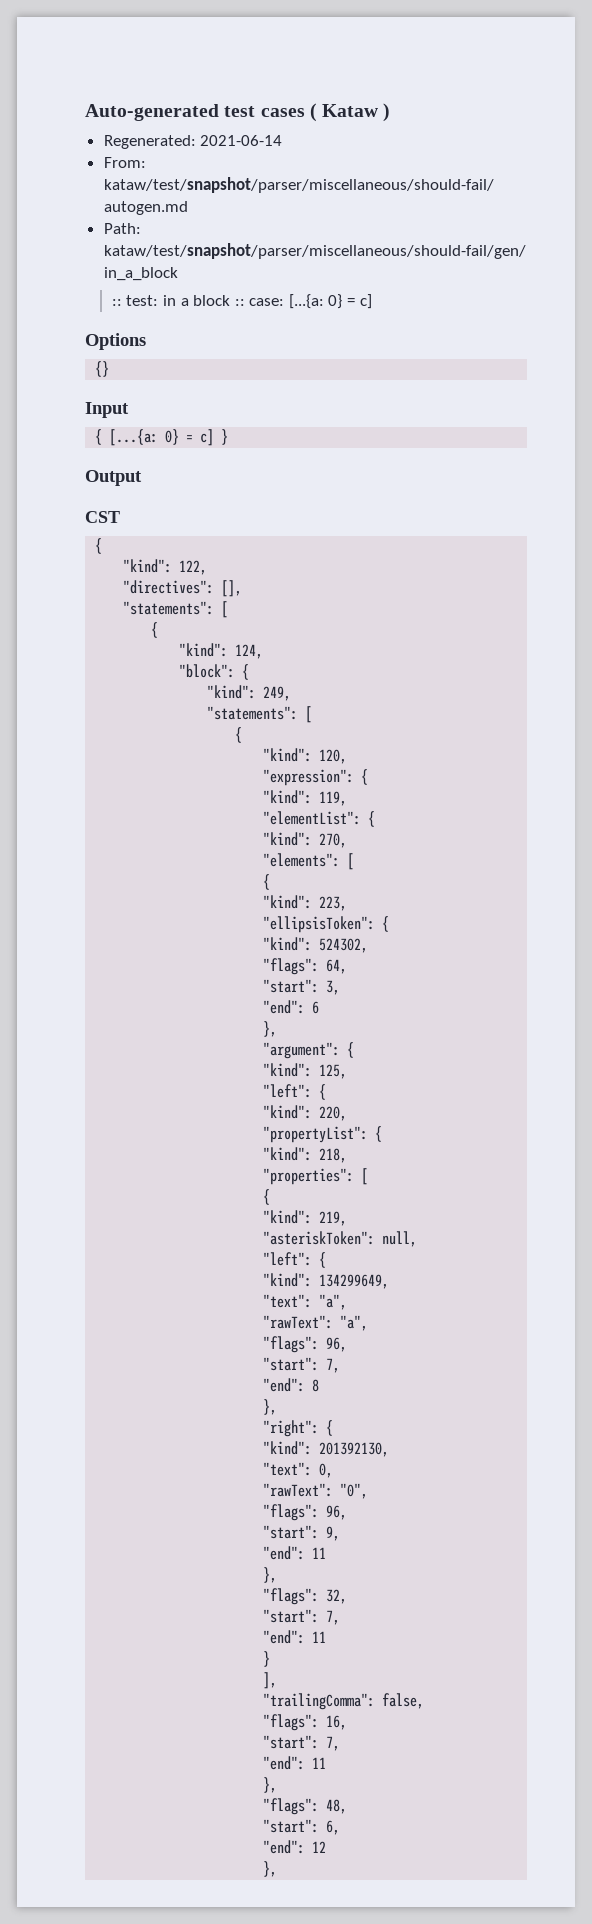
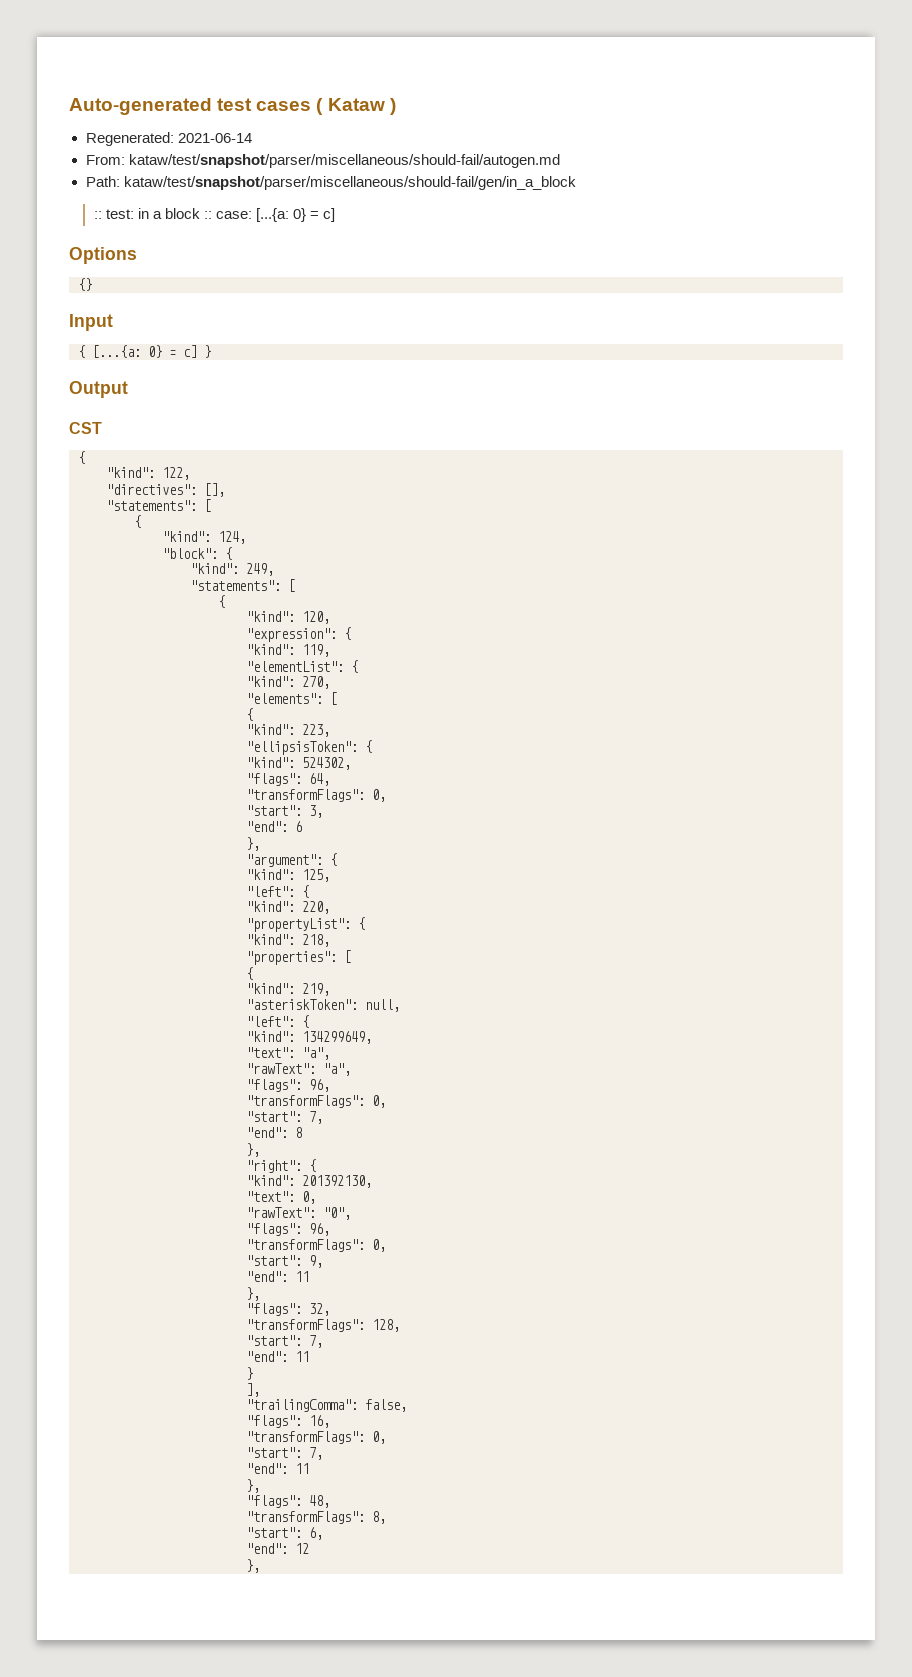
(348, 966) none -> [246,789,386,802] // "transformFlags": 0,
(348, 1344) none -> [246,1095,386,1108] // "transformFlags": 0,
(348, 1512) none -> [246,1239,386,1252] // "transformFlags": 0,
(348, 1596) none -> [246,1319,400,1332] // "transformFlags": 128,
(348, 1722) none -> [246,1431,386,1444] // "transformFlags": 0,
(348, 1806) none -> [246,1511,386,1524] // "transformFlags": 8,

